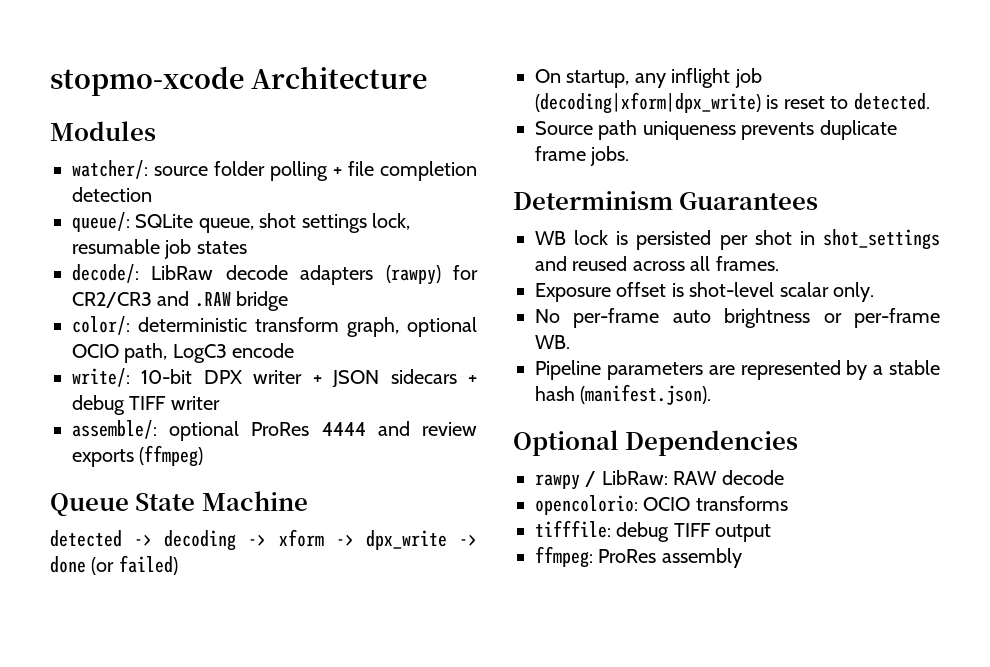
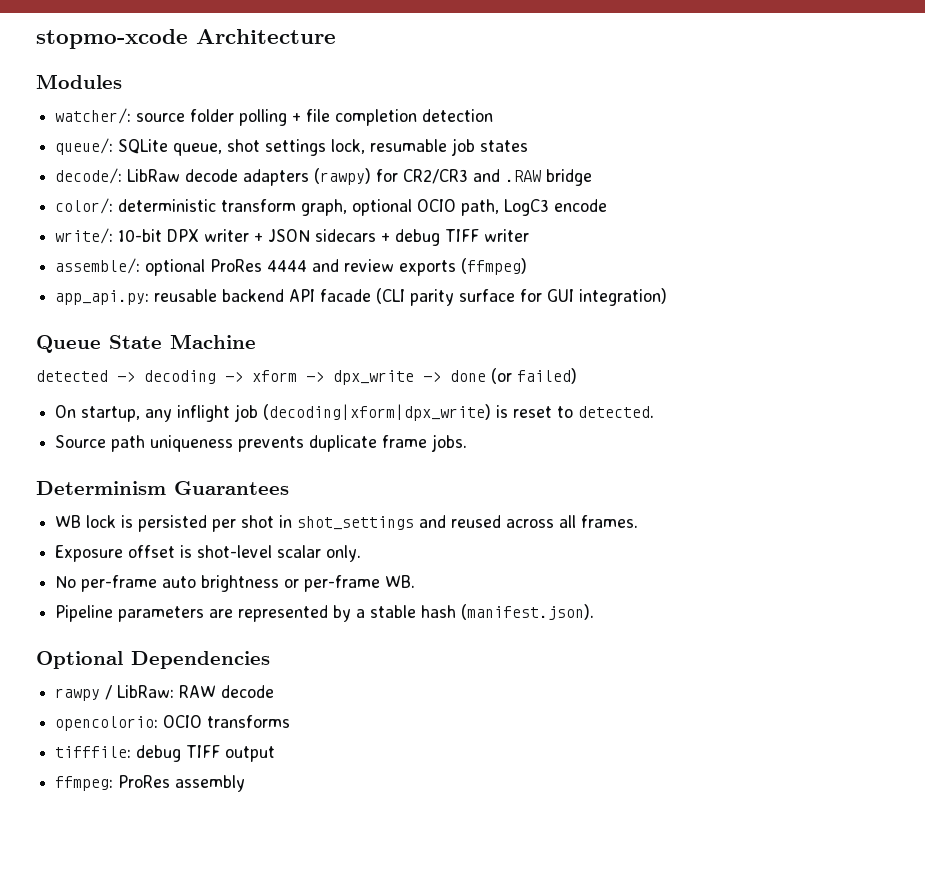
(204, 456) none -> [55,288,668,306] // app_api.py: reusable backend API facade (CLI parity surface for GUI integration)

